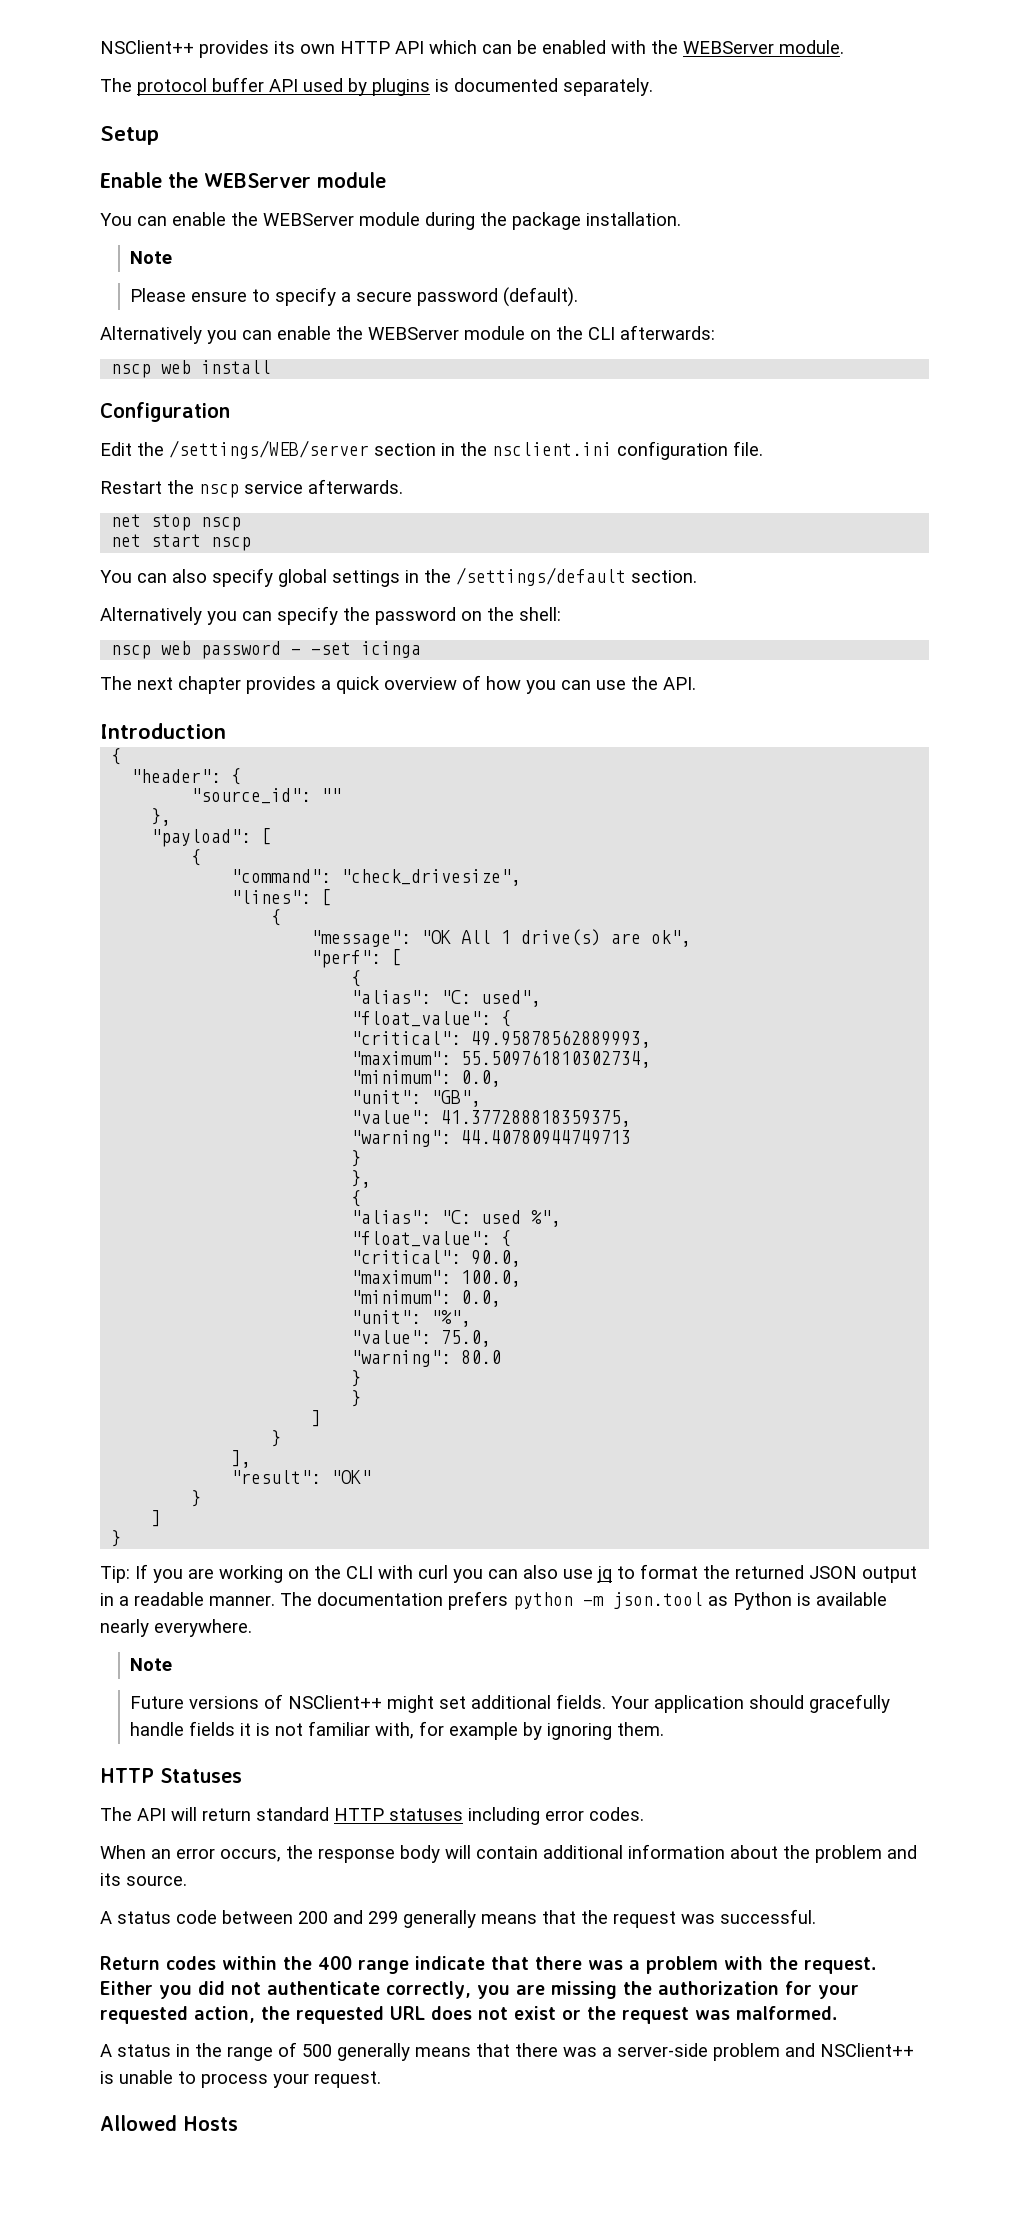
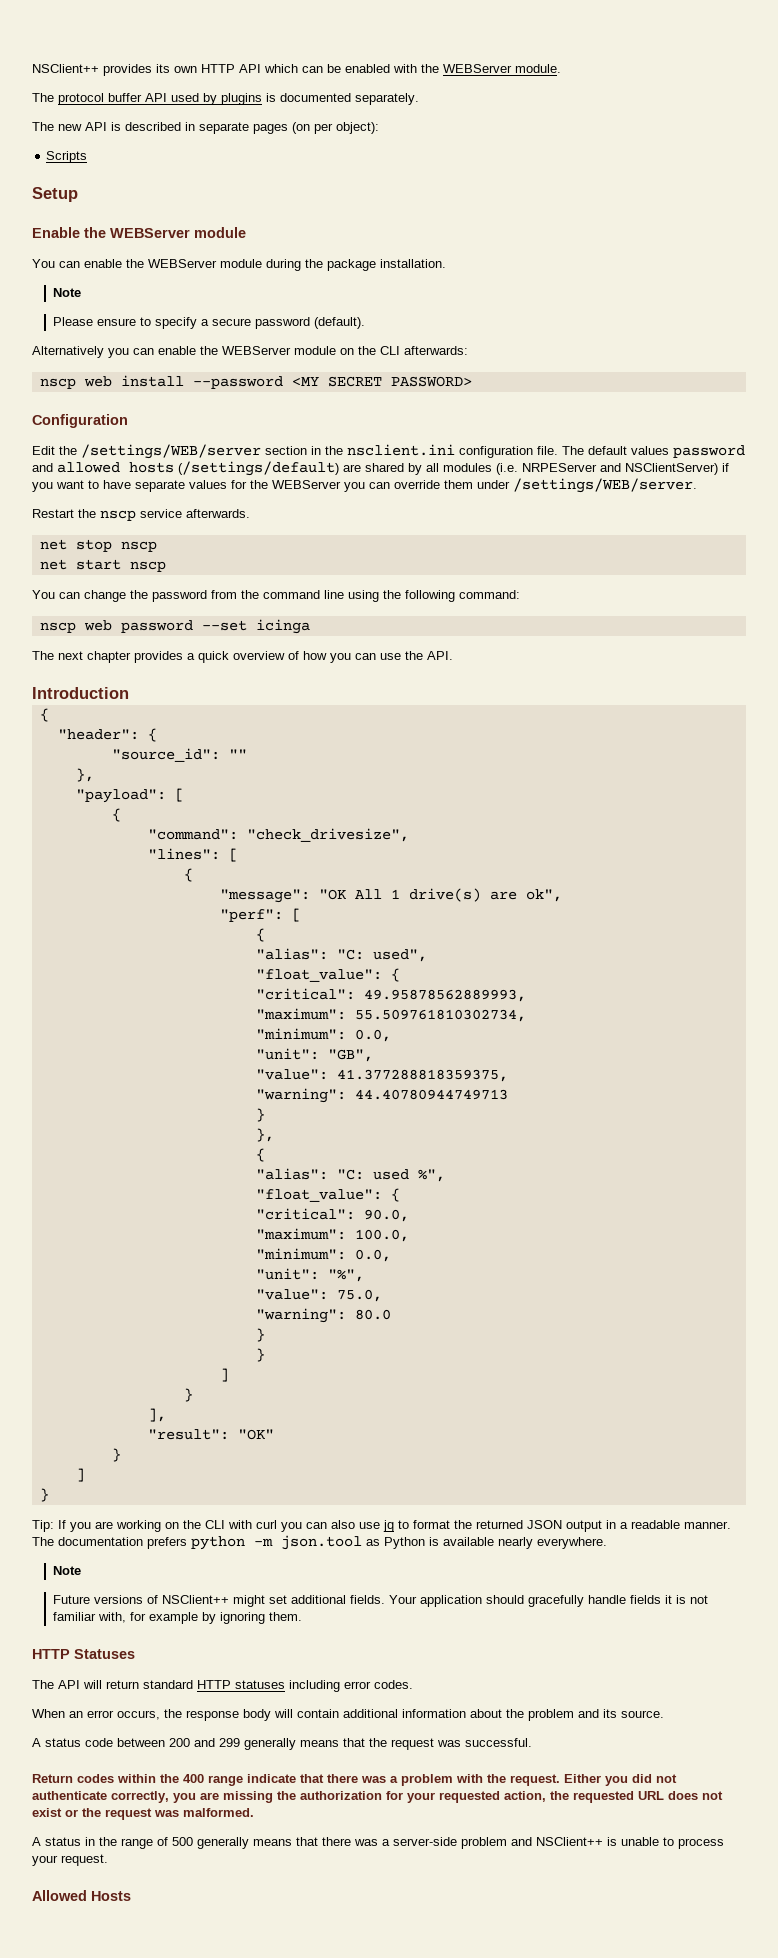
(653, 87) none -> [32,122,379,134] [46,151,88,163] // The new API is described in separate pages (on per object): // Scripts
(272, 367) none -> [192,376,472,389] --password <MY SECRET PASSWORD>
(763, 448) none -> [562,445,745,458] [32,461,729,476] [32,478,697,493] The default values password and allowed hosts (/settings/default) are shared by all modules (i.e. NRPEServer and NSClientServer) if you want to have separate values for the WEBServer you can override them under /settings/WEB/server.
[172,567,697,587] [100,606,561,625] also specify global settings in the /settings/default section. // Alternatively you can specify the password on the shell: -> [84,590,520,602] change the password from the command line using the following command:
[291,642,352,655] - -set -> [201,620,247,631] --set

